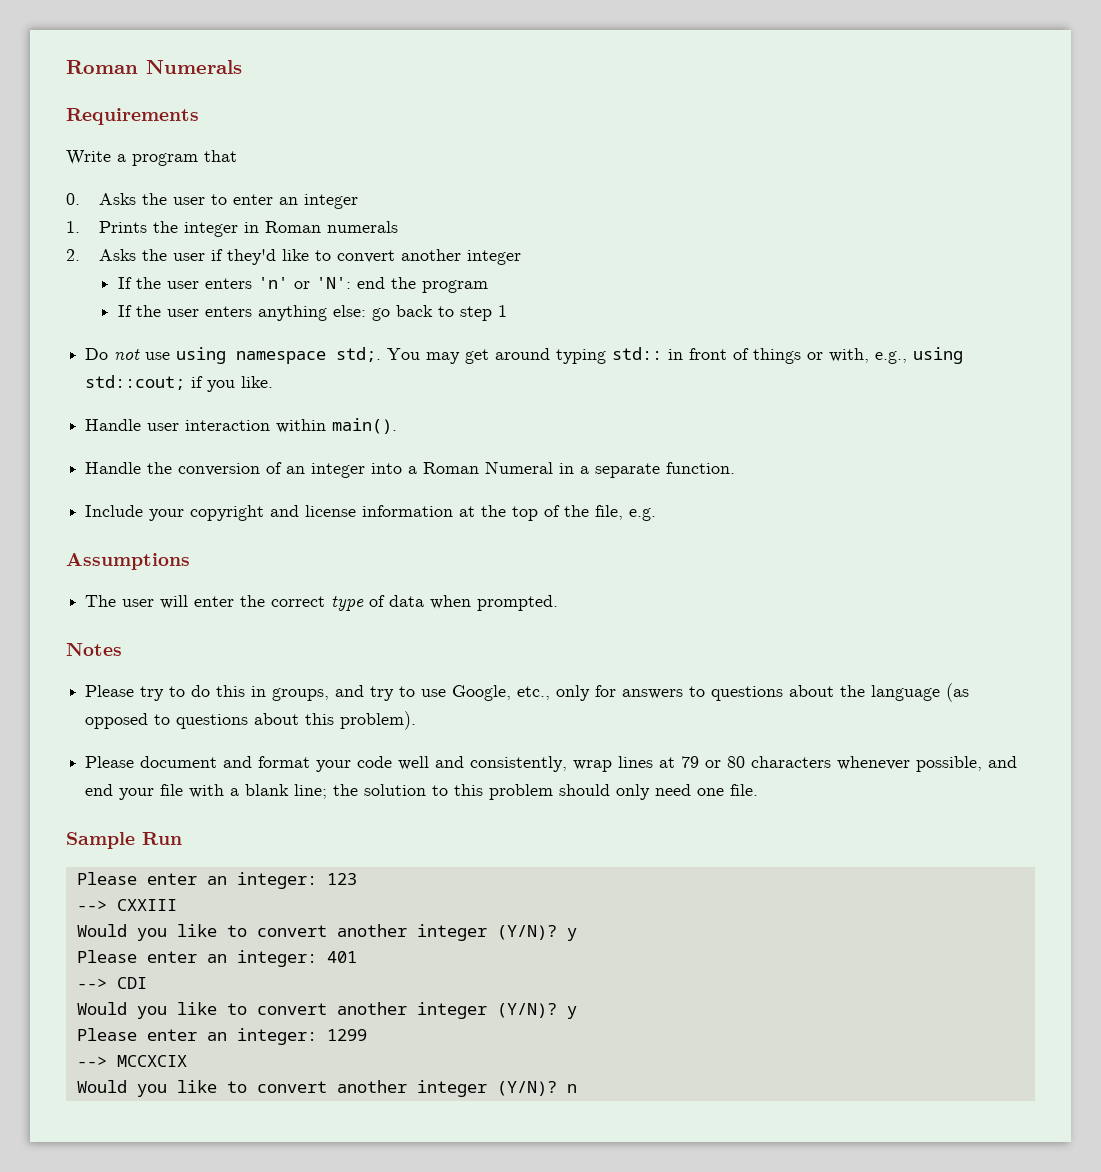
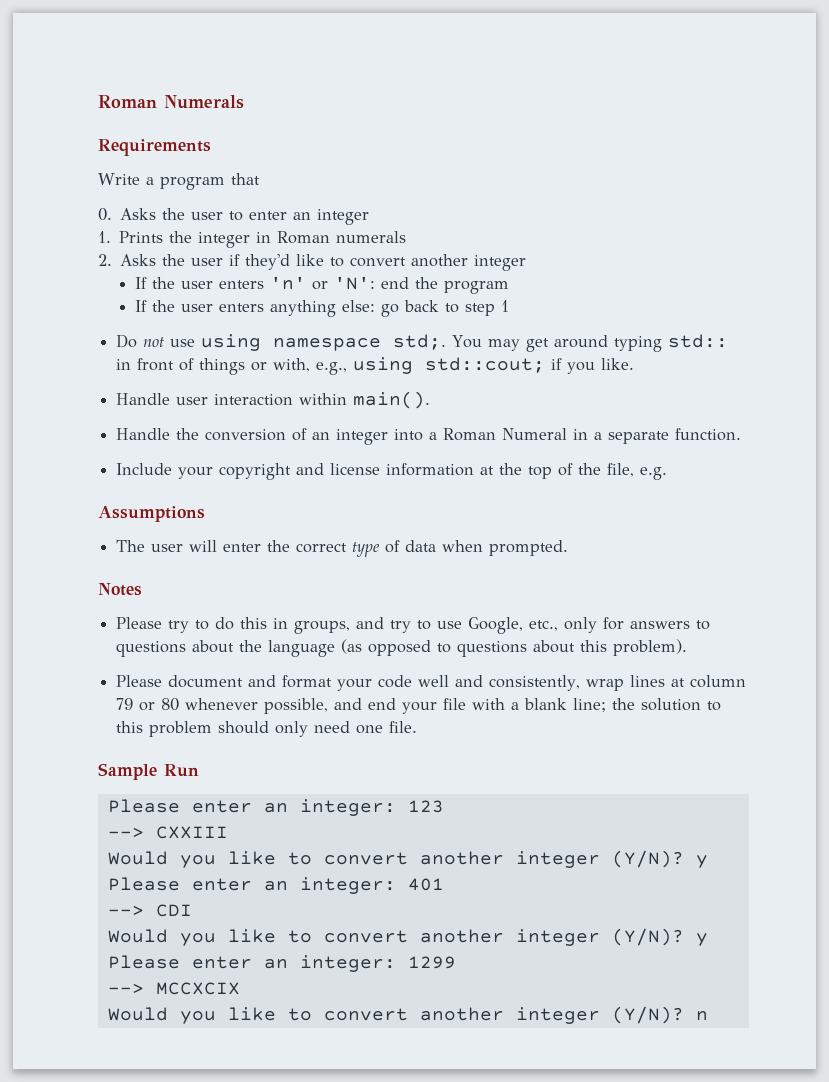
(676, 762) none -> [690,675,747,688] column
[751,756,832,768] characters -> (180, 704) none

